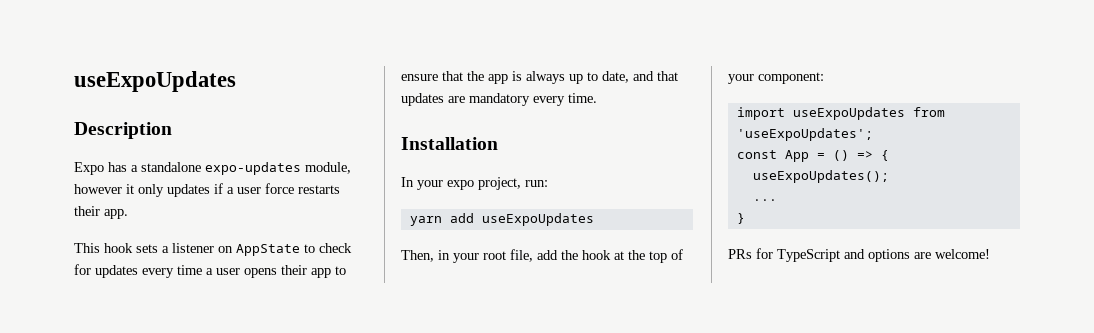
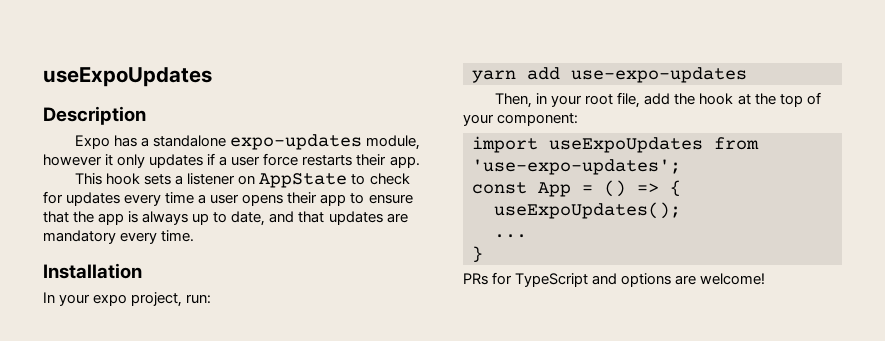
[481,213,594,226] useExpoUpdates -> [571,67,747,83] use-expo-updates
[736,128,873,141] 'useExpoUpdates'; -> [472,159,681,175] 'use-expo-updates';

